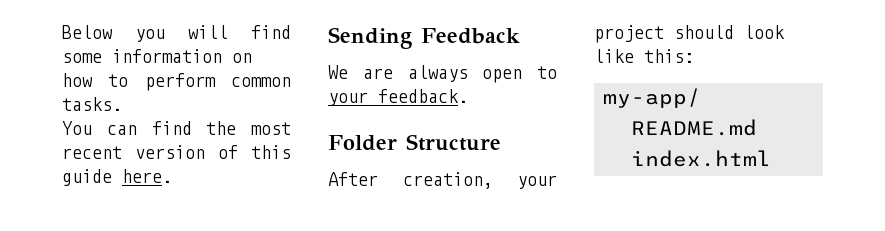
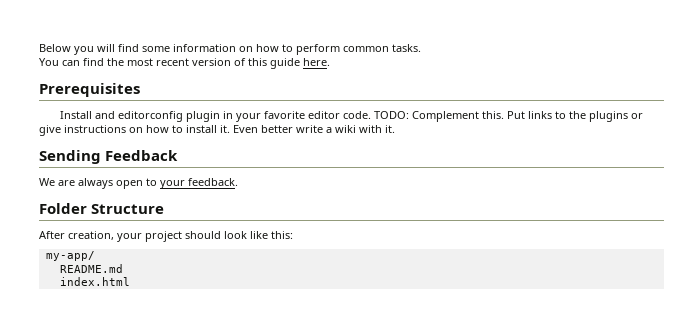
(172, 176) none -> [39,83,140,97] [59,111,643,122] [39,125,395,136] // Prerequisites // Install and editorconfig plugin in your favorite editor code. TODO: Complement this. Put links to the plugins or give instructions on how to install it. Even better write a wiki with it.

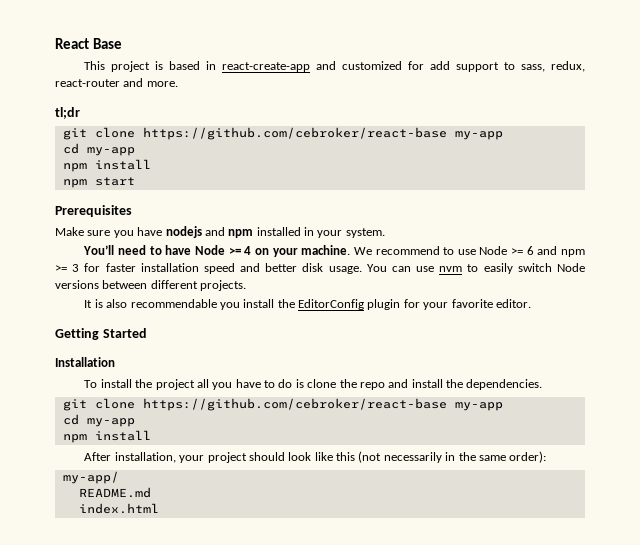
[39,44,421,55] [39,58,330,69] [39,83,140,97] [59,111,643,122] [39,125,395,136] [39,150,179,164] [39,178,238,189] [39,203,165,214] Below you will find some information on how to perform common tasks. // You can find the most recent version of this guide here. // Prerequisites // Install and editorconfig plugin in your favorite editor code. TODO: Complement this. Put links to the plugins or give instructions on how to install it. Even better write a wiki with it. // Sending Feedback // We are always open to your feedback. // Folder Structure -> [55,38,122,49] [84,61,585,72] [55,78,178,87] [55,107,80,119] [62,127,503,140] [62,143,135,156] [62,159,151,172] [62,177,135,188] [55,205,132,217] [55,226,385,238] [83,245,585,257] [55,263,586,274] [55,280,247,291] [84,299,531,310] [55,328,147,340] [55,357,115,367] [84,379,543,390] [62,398,503,411] [62,414,135,427] [62,430,151,443] React Base // This project is based in react-create-app and customized for add support to sass, redux, react-router and more. // tl;dr // git clone https://github.com/cebroker/react-base my-app // cd my-app // npm install // npm start // Prerequisites // Make sure you have nodejs and npm installed in your system. // You’ll need to have Node >= 4 on your machine. We recommend to use Node >= 6 and npm >= 3 for faster installation speed and better disk usage. You can use nvm to easily switch Node versions between different projects. // It is also recommendable you install the EditorConfig plugin for your favorite editor. // Getting Started // Installation // To install the project all you have to do is clone the repo and install the dependencies. // git clone https://github.com/cebroker/react-base my-app // cd my-app // npm install
[68,231,114,240] creation, -> [114,452,176,463] installation,
[271,231,293,239] this: -> [336,451,547,463] this (not necessarily in the same order):

